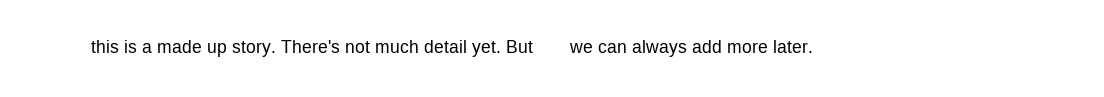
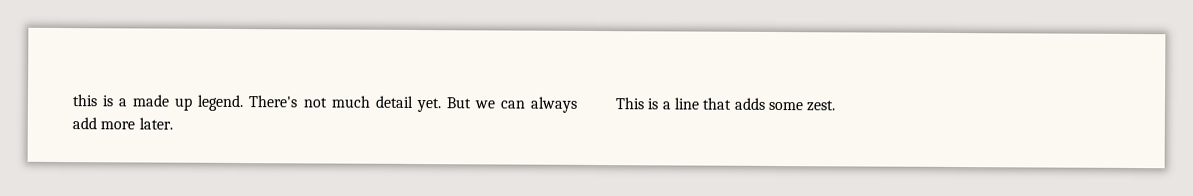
[232,41,276,57] story. -> [197,94,245,112] legend.
(813, 46) none -> [615,97,836,112] // This is a line that adds some zest.

